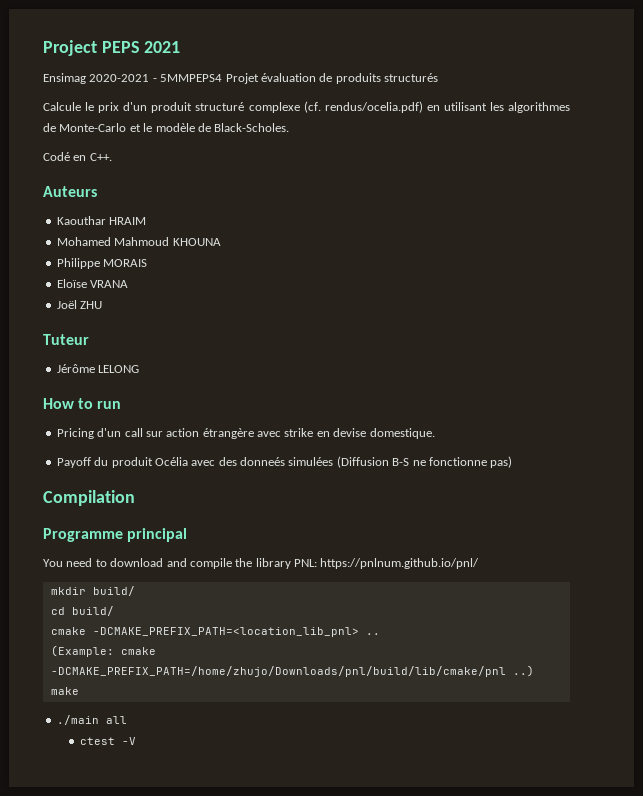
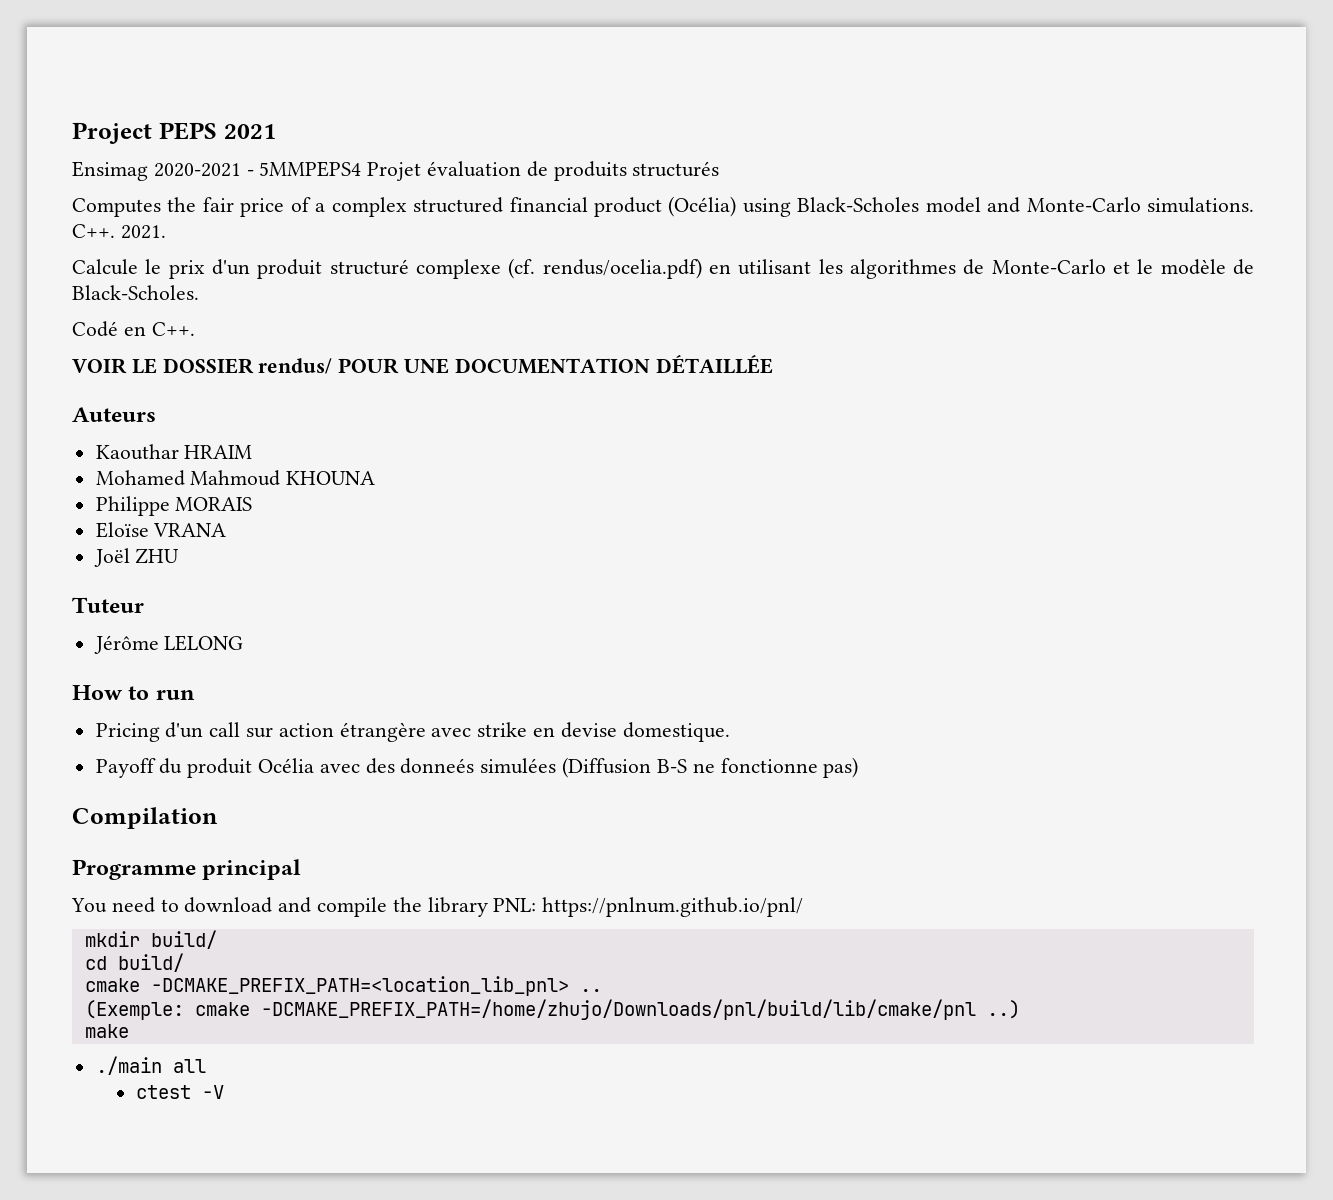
(438, 77) none -> [72,196,1254,217] [72,224,166,239] // Computes the fair price of a complex structured financial product (Océlia) using Black-Scholes model and Monte-Carlo simulations. C++. 2021.
(112, 157) none -> [72,354,773,374] // VOIR LE DOSSIER rendus/ POUR UNE DOCUMENTATION DÉTAILLÉE
[50,645,114,657] (Example: -> [84,1000,184,1020] (Exemple:

